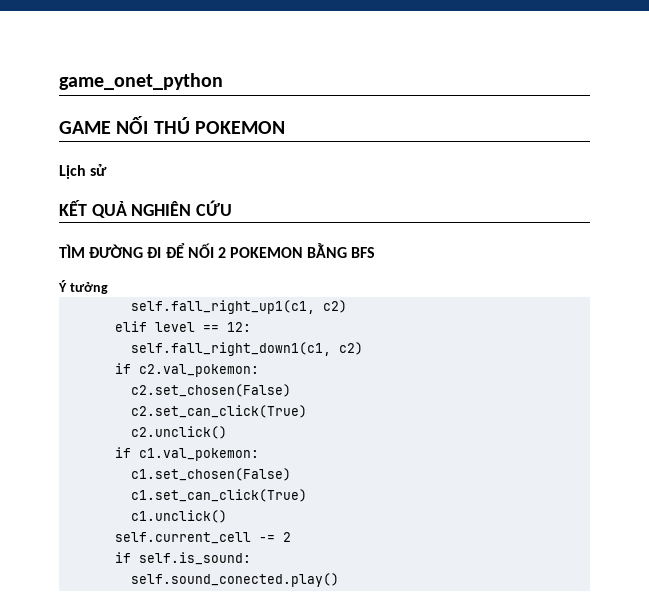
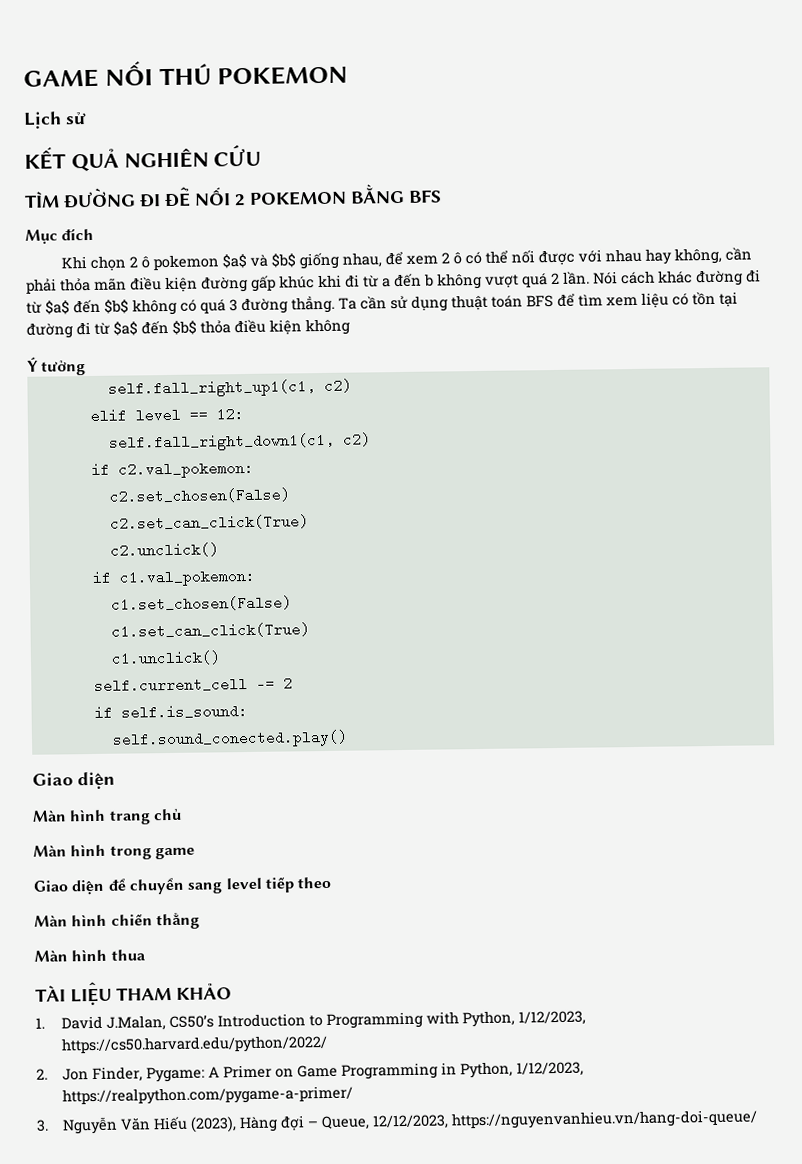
[59,73,223,90] game_onet_python // -> (23, 78) none
(376, 252) none -> [25,228,95,245] [60,247,752,271] [26,269,761,294] [26,291,738,316] [26,318,350,339] // Mục đích // Khi chọn 2 ô pokemon $a$ và $b$ giống nhau, để xem 2 ô có thể nối được với nhau hay không, cần phải thỏa mãn điều kiện đường gấp khúc khi đi từ a đến b không vượt quá 2 lần. Nói cách khác đường đi từ $a$ đến $b$ không có quá 3 đường thẳng. Ta cần sử dụng thuật toán BFS để tìm xem liệu có tồn tại đường đi từ $a$ đến $b$ thỏa điều kiện không
(340, 580) none -> [32,771,115,790] [32,808,182,825] [33,844,195,860] [33,876,332,896] [34,912,200,930] [34,949,146,962] [35,981,232,1006] [35,1010,586,1031] [60,1034,328,1055] [36,1061,584,1083] [61,1085,353,1106] [36,1109,758,1135] // Giao diện // Màn hình trang chủ // Màn hình trong game // Giao diện để chuyển sang level tiếp theo // Màn hình chiến thẳng // Màn hình thua // TÀI LIỆU THAM KHẢO // 1. David J.Malan, CS50’s Introduction to Programming with Python, 1/12/2023, https://cs50.harvard.edu/python/2022/ // 2. Jon Finder, Pygame: A Primer on Game Programming in Python, 1/12/2023, https://realpython.com/pygame-a-primer/ // 3. Nguyễn Văn Hiếu (2023), Hàng đợi – Queue, 12/12/2023, https://nguyenvanhieu.vn/hang-doi-queue/

